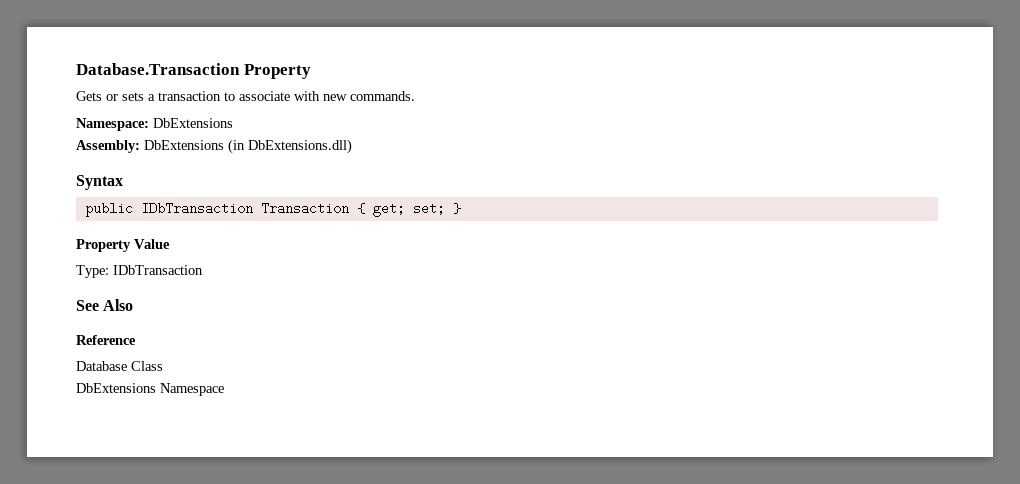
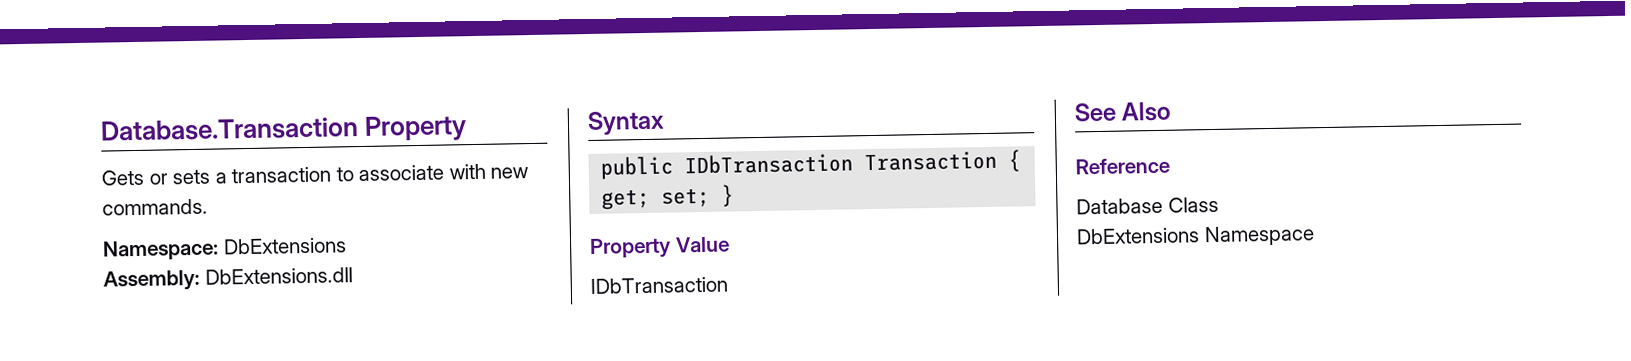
[144,139,352,154] DbExtensions (in DbExtensions.dll) -> [204,267,353,285] DbExtensions.dll
[76,265,109,278] Type: -> (730, 244) none

